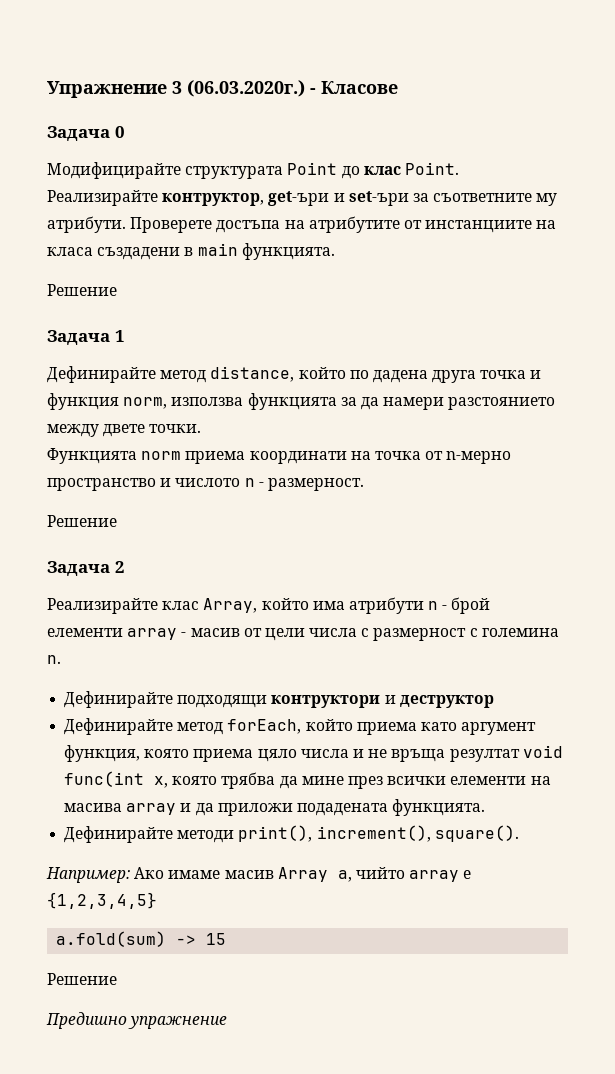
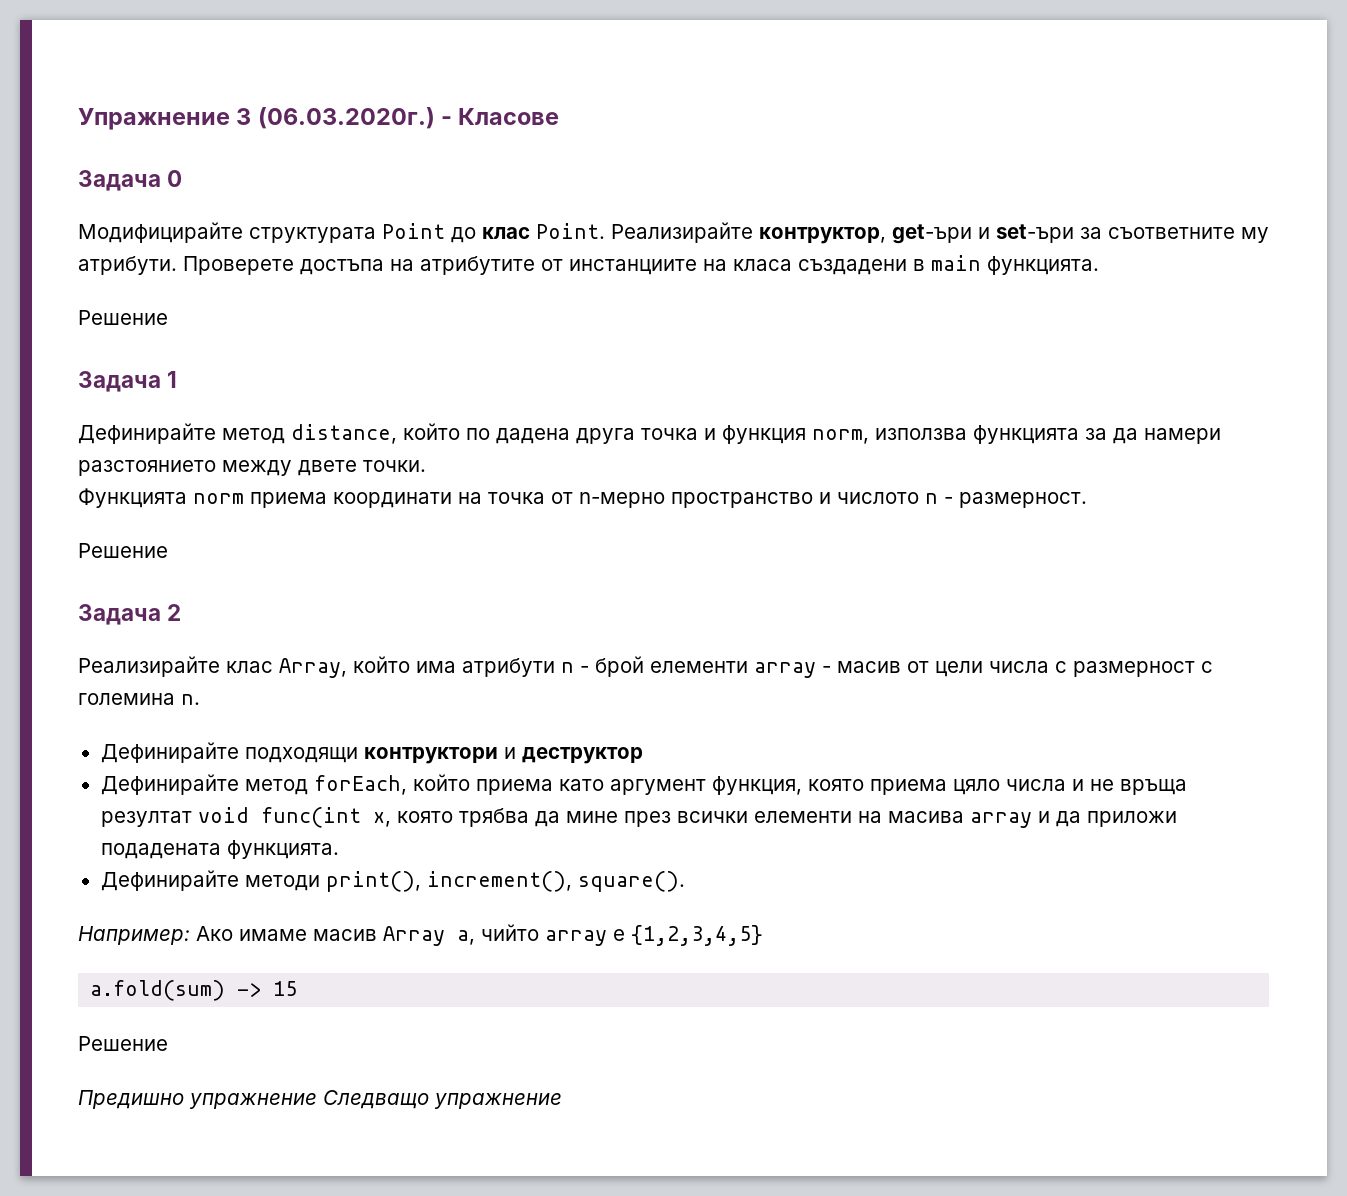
(228, 1022) none -> [323,1090,562,1109] Следващо упражнение

